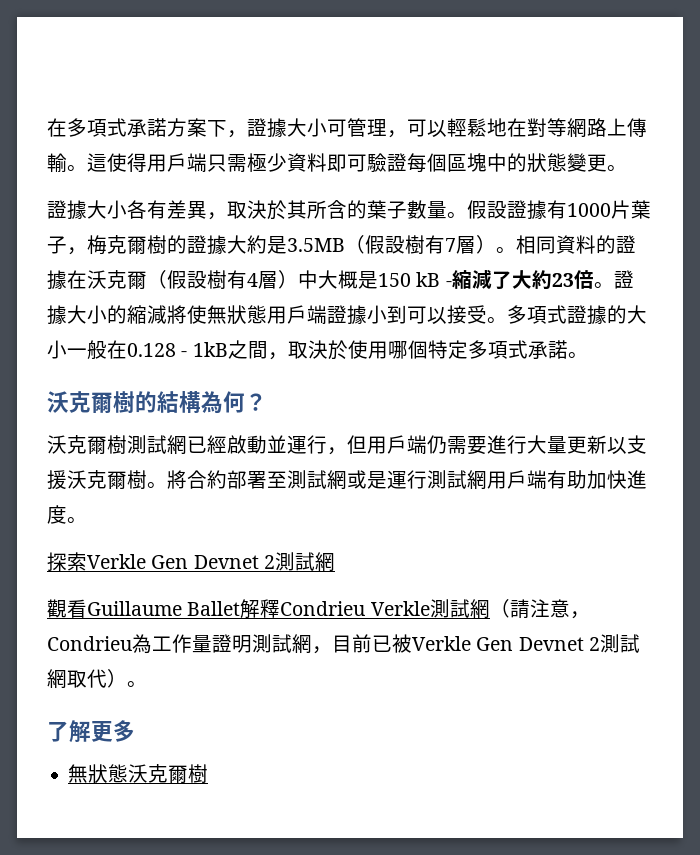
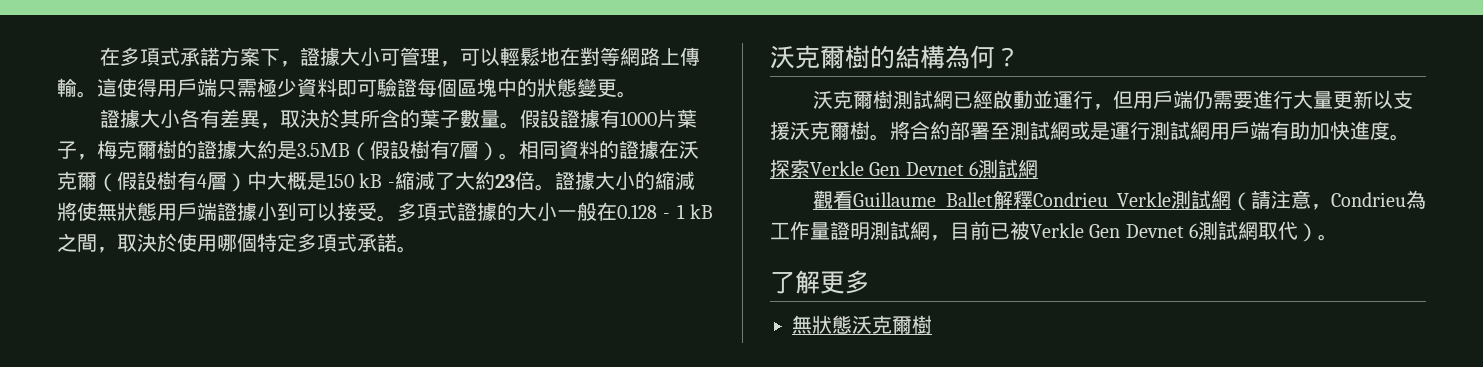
[192,342,228,357] 1kB -> [676,204,714,219] 1 kB
[263,555,275,569] 2 -> [969,161,979,176] 6
[588,637,600,651] 2 -> [1189,223,1199,238] 6

